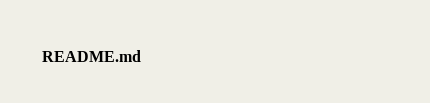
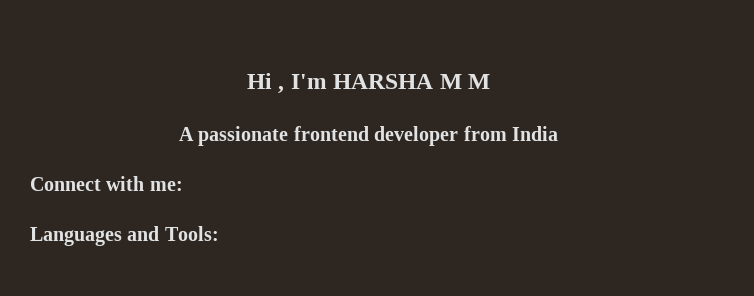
[42,50,141,62] README.md -> [247,73,490,94] [179,126,558,146] [30,176,183,191] [30,226,219,246] Hi , I'm HARSHA M M // A passionate frontend developer from India // Connect with me: // Languages and Tools:

